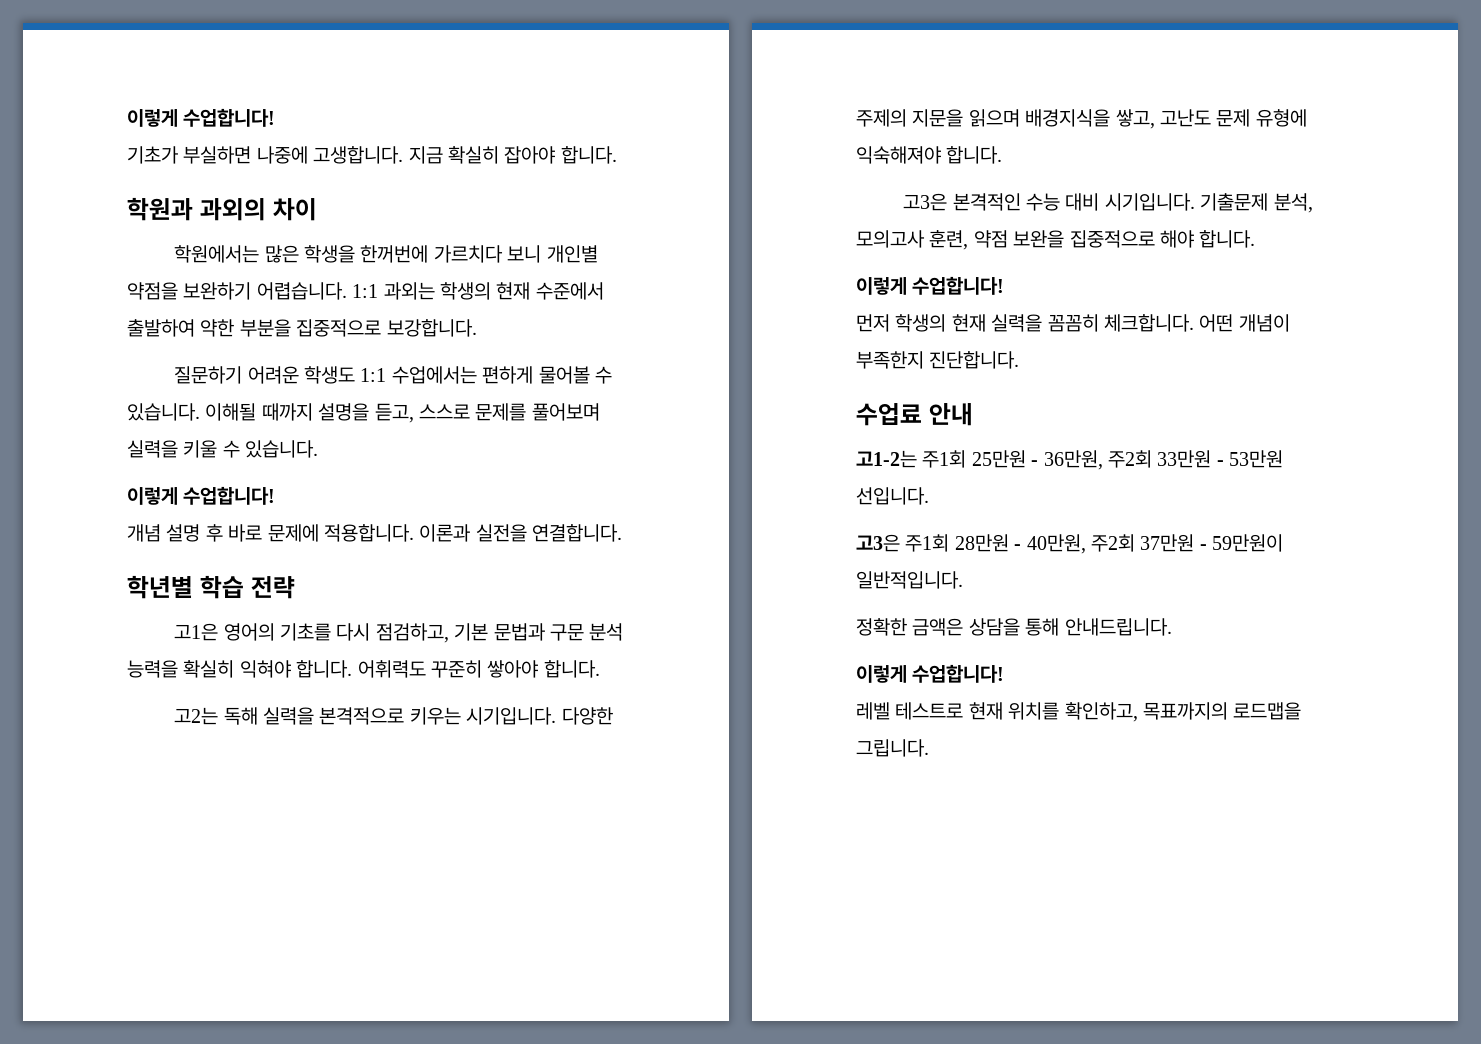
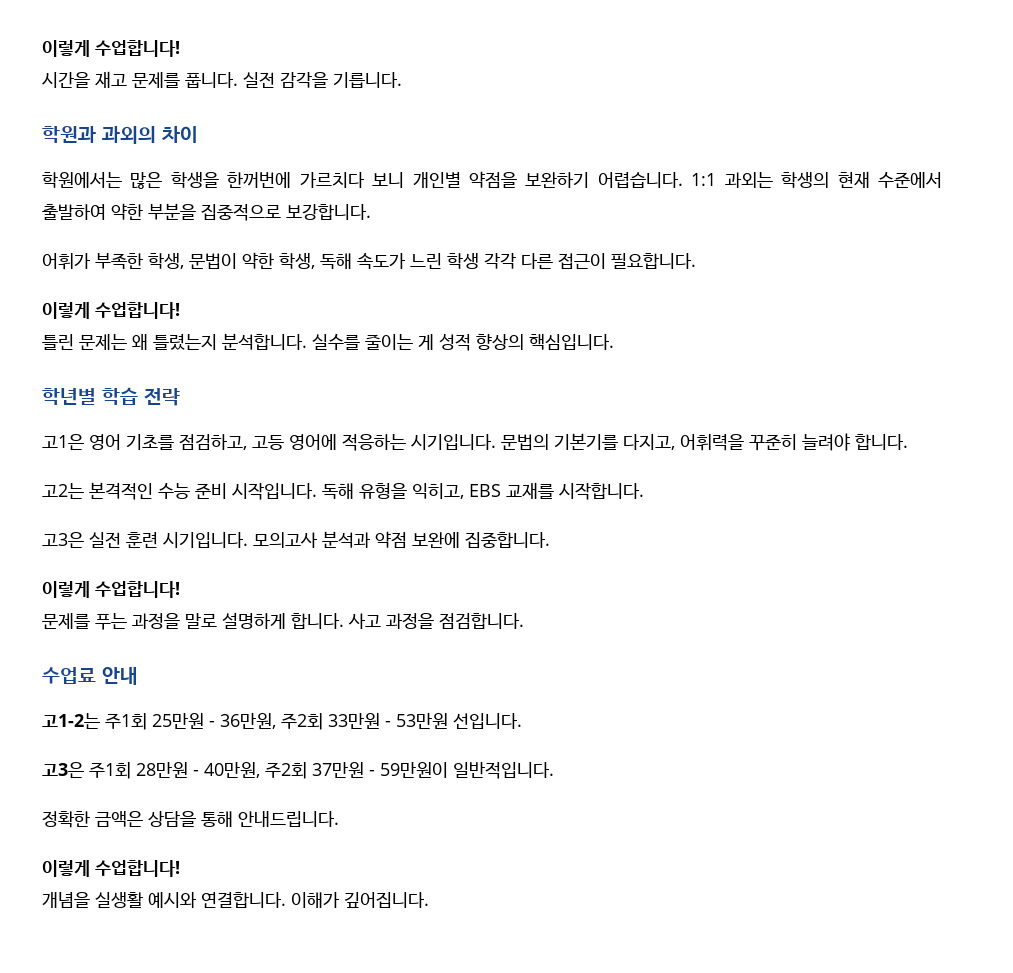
[127,108,276,127] [127,146,617,164] 이렇게 수업합니다! // 기초가 부실하면 나중에 고생합니다. 지금 확실히 잡아야 합니다. -> [42,40,180,57] [42,71,402,88] 이렇게 수업합니다! // 시간을 재고 문제를 풉니다. 실전 감각을 기릅니다.
[174,366,612,384] [127,403,600,423] [127,440,319,458] [127,486,276,505] [127,524,623,542] [127,575,295,599] [174,623,624,643] [127,660,600,678] [174,707,613,725] [856,109,1307,129] [856,146,1003,164] [903,193,1313,213] [856,230,1256,250] [856,276,1005,295] [856,314,1290,332] [856,351,1020,369] 질문하기 어려운 학생도 1:1 수업에서는 편하게 물어볼 수 있습니다. 이해될 때까지 설명을 듣고, 스스로 문제를 풀어보며 실력을 키울 수 있습니다. // 이렇게 수업합니다! // 개념 설명 후 바로 문제에 적용합니다. 이론과 실전을 연결합니다. // 학년별 학습 전략 // 고1은 영어의 기초를 다시 점검하고, 기본 문법과 구문 분석 능력을 확실히 익혀야 합니다. 어휘력도 꾸준히 쌓아야 합니다. // 고2는 독해 실력을 본격적으로 키우는 시기입니다. 다양한 주제의 지문을 읽으며 배경지식을 쌓고, 고난도 문제 유형에 익숙해져야 합니다. // 고3은 본격적인 수능 대비 시기입니다. 기출문제 분석, 모의고사 훈련, 약점 보완을 집중적으로 해야 합니다. // 이렇게 수업합니다! // 먼저 학생의 현재 실력을 꼼꼼히 체크합니다. 어떤 개념이 부족한지 진단합니다. -> [42,252,696,270] [42,302,180,319] [42,333,614,351] [42,387,180,406] [42,433,908,451] [42,482,644,500] [42,531,550,548] [42,581,180,598] [42,612,524,630] 어휘가 부족한 학생, 문법이 약한 학생, 독해 속도가 느린 학생 각각 다른 접근이 필요합니다. // 이렇게 수업합니다! // 틀린 문제는 왜 틀렸는지 분석합니다. 실수를 줄이는 게 성적 향상의 핵심입니다. // 학년별 학습 전략 // 고1은 영어 기초를 점검하고, 고등 영어에 적응하는 시기입니다. 문법의 기본기를 다지고, 어휘력을 꾸준히 늘려야 합니다. // 고2는 본격적인 수능 준비 시작입니다. 독해 유형을 익히고, EBS 교재를 시작합니다. // 고3은 실전 훈련 시기입니다. 모의고사 분석과 약점 보완에 집중합니다. // 이렇게 수업합니다! // 문제를 푸는 과정을 말로 설명하게 합니다. 사고 과정을 점검합니다.
[856,702,1302,722] [856,739,929,757] 레벨 테스트로 현재 위치를 확인하고, 목표까지의 로드맵을 그립니다. -> [42,892,429,908] 개념을 실생활 예시와 연결합니다. 이해가 깊어집니다.

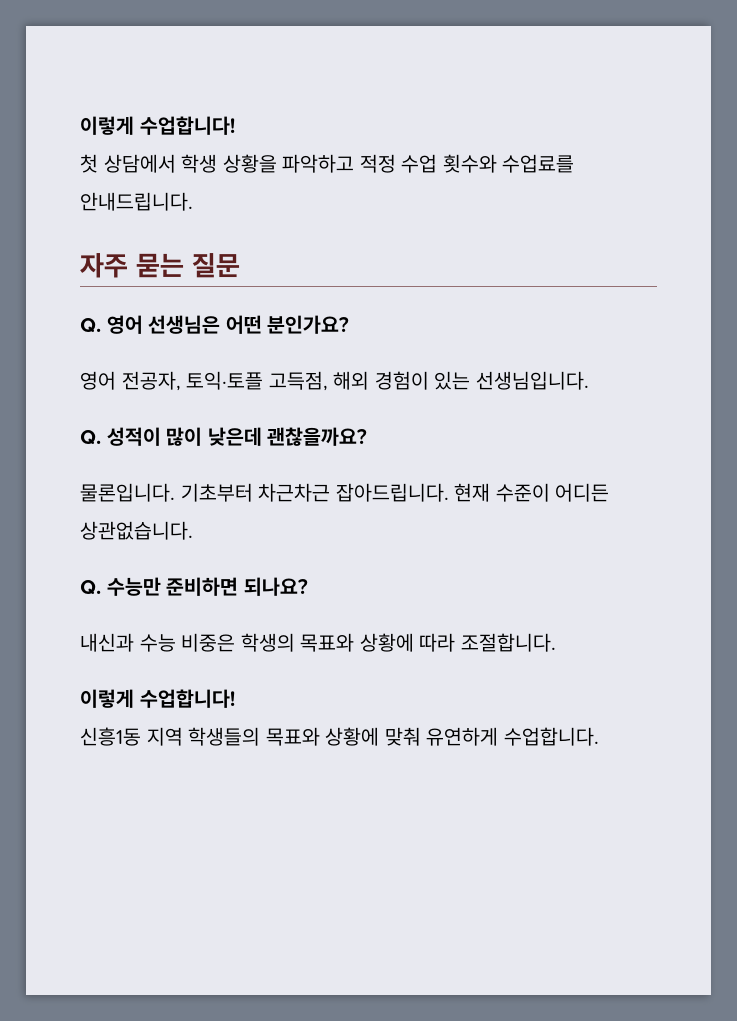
[42,40,180,57] [42,71,402,88] [42,126,198,144] [42,171,943,189] [42,203,371,221] [42,252,696,270] [42,302,180,319] [42,333,614,351] [42,387,180,406] [42,433,908,451] [42,482,644,500] [42,531,550,548] [42,581,180,598] [42,612,524,630] [42,667,138,685] [42,713,522,730] [42,762,554,779] [42,811,339,828] [42,860,180,877] [42,892,429,908] 이렇게 수업합니다! // 시간을 재고 문제를 풉니다. 실전 감각을 기릅니다. // 학원과 과외의 차이 // 학원에서는 많은 학생을 한꺼번에 가르치다 보니 개인별 약점을 보완하기 어렵습니다. 1:1 과외는 학생의 현재 수준에서 출발하여 약한 부분을 집중적으로 보강합니다. // 어휘가 부족한 학생, 문법이 약한 학생, 독해 속도가 느린 학생 각각 다른 접근이 필요합니다. // 이렇게 수업합니다! // 틀린 문제는 왜 틀렸는지 분석합니다. 실수를 줄이는 게 성적 향상의 핵심입니다. // 학년별 학습 전략 // 고1은 영어 기초를 점검하고, 고등 영어에 적응하는 시기입니다. 문법의 기본기를 다지고, 어휘력을 꾸준히 늘려야 합니다. // 고2는 본격적인 수능 준비 시작입니다. 독해 유형을 익히고, EBS 교재를 시작합니다. // 고3은 실전 훈련 시기입니다. 모의고사 분석과 약점 보완에 집중합니다. // 이렇게 수업합니다! // 문제를 푸는 과정을 말로 설명하게 합니다. 사고 과정을 점검합니다. // 수업료 안내 // 고1-2는 주1회 25만원 - 36만원, 주2회 33만원 - 53만원 선입니다. // 고3은 주1회 28만원 - 40만원, 주2회 37만원 - 59만원이 일반적입니다. // 정확한 금액은 상담을 통해 안내드립니다. // 이렇게 수업합니다! // 개념을 실생활 예시와 연결합니다. 이해가 깊어집니다. -> [80,116,235,135] [80,154,575,173] [80,192,193,211] [80,253,240,278] [80,315,350,334] [80,371,589,391] [80,427,368,446] [80,483,610,502] [80,521,193,540] [80,577,308,596] [80,633,556,652] [80,689,235,708] [80,727,599,746] 이렇게 수업합니다! // 첫 상담에서 학생 상황을 파악하고 적정 수업 횟수와 수업료를 안내드립니다. // 자주 묻는 질문 // Q. 영어 선생님은 어떤 분인가요? // 영어 전공자, 토익·토플 고득점, 해외 경험이 있는 선생님입니다. // Q. 성적이 많이 낮은데 괜찮을까요? // 물론입니다. 기초부터 차근차근 잡아드립니다. 현재 수준이 어디든 상관없습니다. // Q. 수능만 준비하면 되나요? // 내신과 수능 비중은 학생의 목표와 상황에 따라 조절합니다. // 이렇게 수업합니다! // 신흥1동 지역 학생들의 목표와 상황에 맞춰 유연하게 수업합니다.

